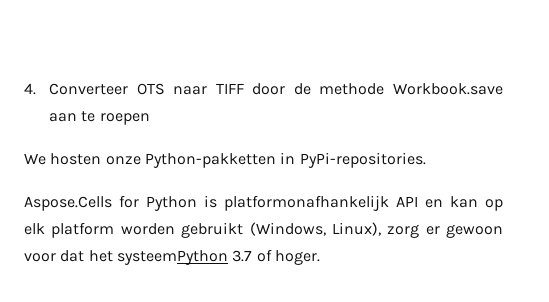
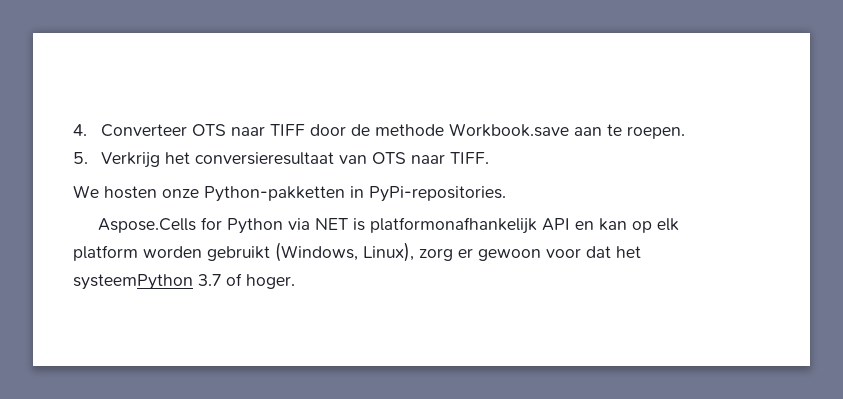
[99,113,150,125] roepen -> [627,126,686,139] [73,152,490,168] roepen. // 5. Verkrijg het conversieresultaat van OTS naar TIFF.
(197, 203) none -> [287,218,348,230] via NET

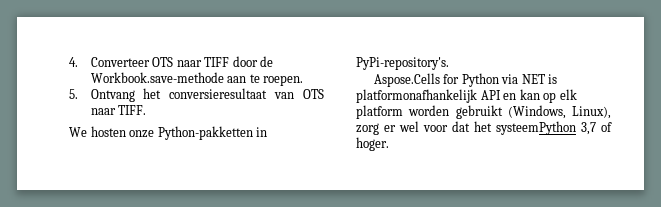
[375,123,570,137] methode Workbook.save -> [90,72,224,83] Workbook.save-methode
[101,152,161,168] Verkrijg -> [90,89,135,102] Ontvang
[369,186,506,202] PyPi-repositories. -> [356,57,449,70] PyPi-repository's.
[478,249,541,261] gewoon -> [399,121,419,132] wel
[198,274,221,286] 3.7 -> [581,122,596,135] 3,7

